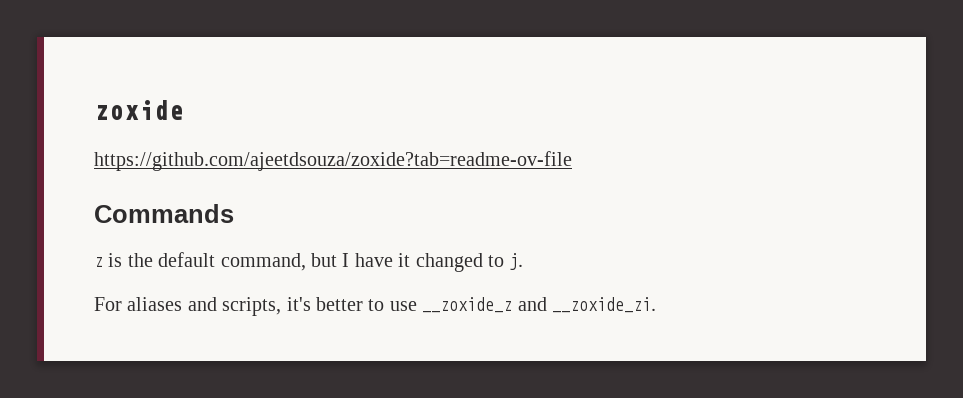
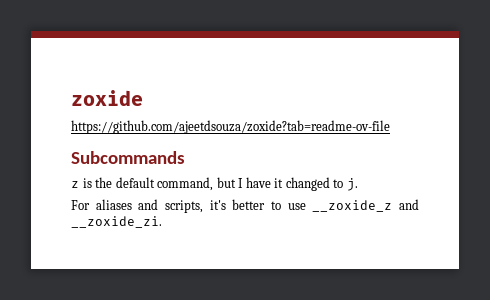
[94,204,234,223] Commands -> [71,151,185,164] Subcommands

